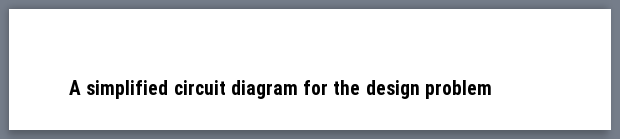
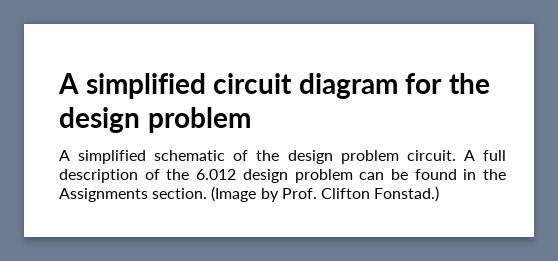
(492, 89) none -> [59,150,506,164] [59,169,506,183] [59,186,440,202] // A simplified schematic of the design problem circuit. A full description of the 6.012 design problem can be found in the Assignments section. (Image by Prof. Clifton Fonstad.)

